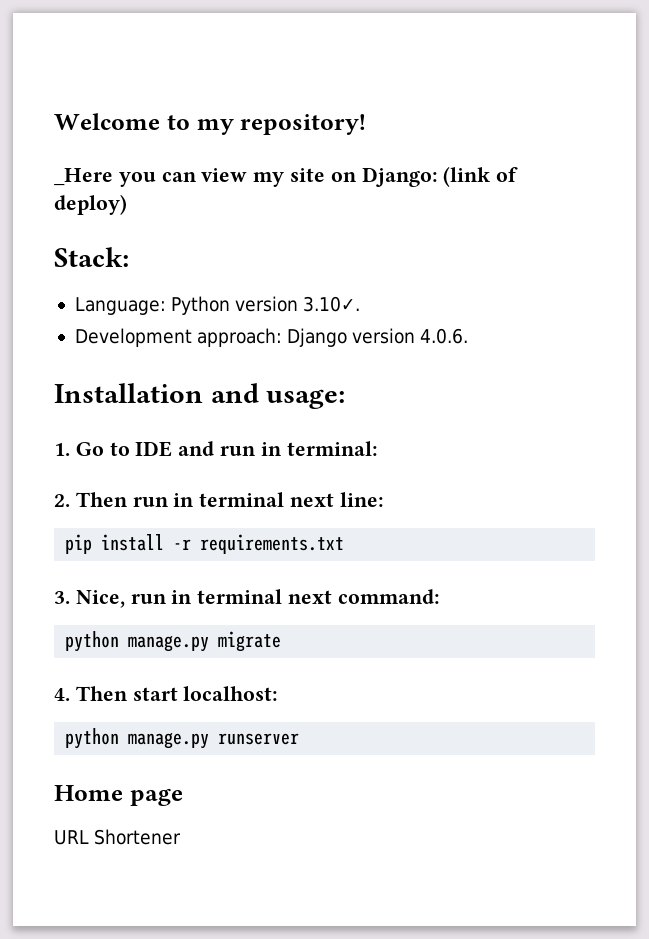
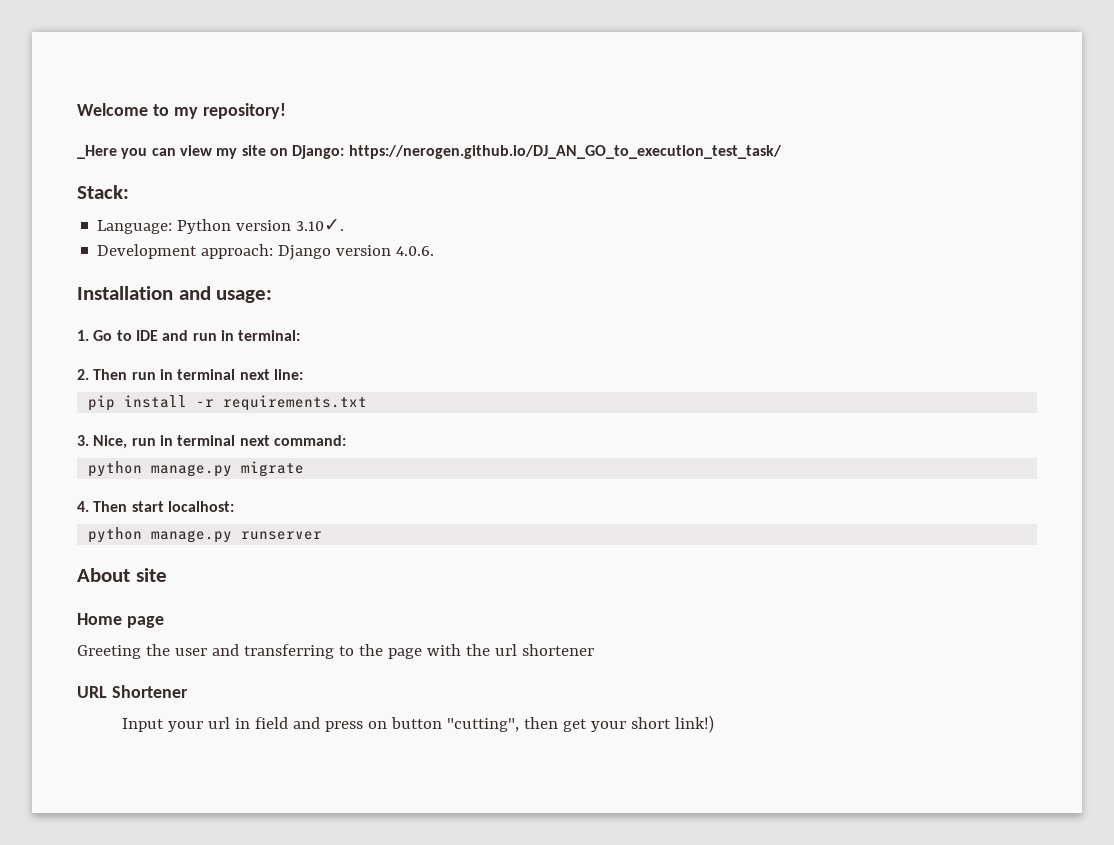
[443,166,519,187] [54,194,127,215] (link of deploy) -> [348,145,782,159] https://nerogen.github.io/DJ_AN_GO_to_execution_test_task/
(300, 739) none -> [77,568,167,582] // About site
[54,829,182,845] URL Shortener -> [77,644,594,659] [77,685,188,698] [121,715,714,733] Greeting the user and transferring to the page with the url shortener // URL Shortener // Input your url in field and press on button "cutting", then get your short link!)

